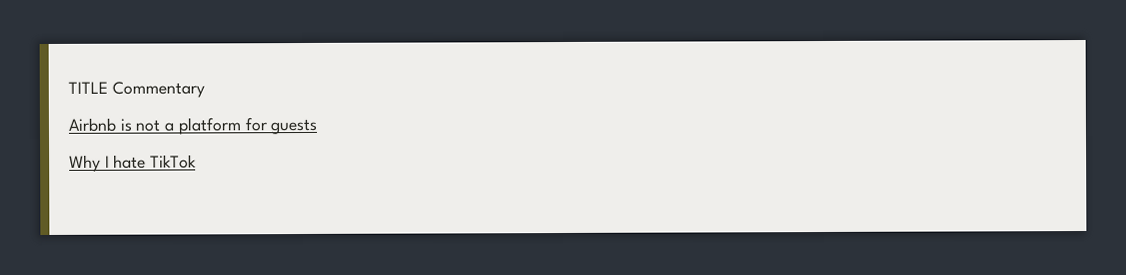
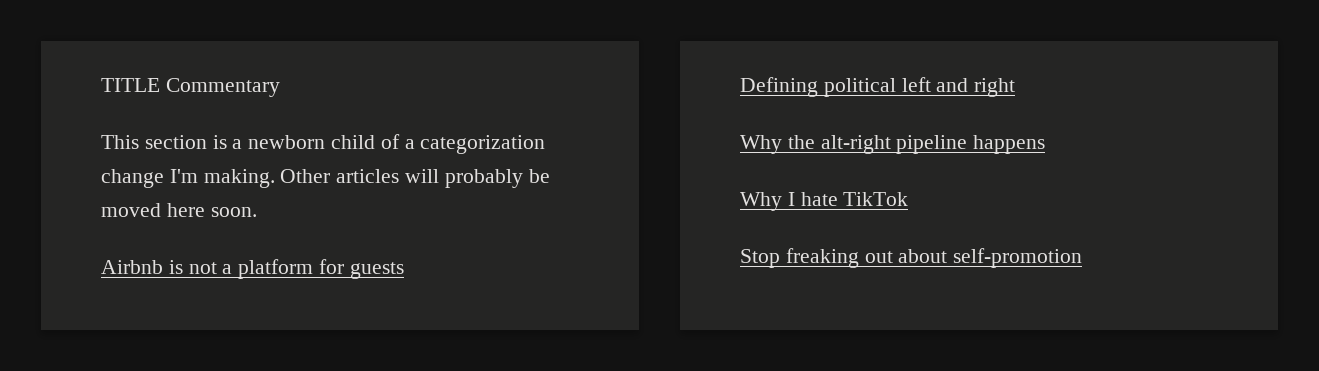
(205, 89) none -> [101,134,546,154] [101,169,550,188] [101,203,257,217] // This section is a newborn child of a categorization change I'm making. Other articles will probably be moved here soon.
(318, 126) none -> [740,77,1016,97] [740,135,1046,154] // Defining political left and right // Why the alt-right pipeline happens
(198, 161) none -> [740,248,1083,268] // Stop freaking out about self-promotion

